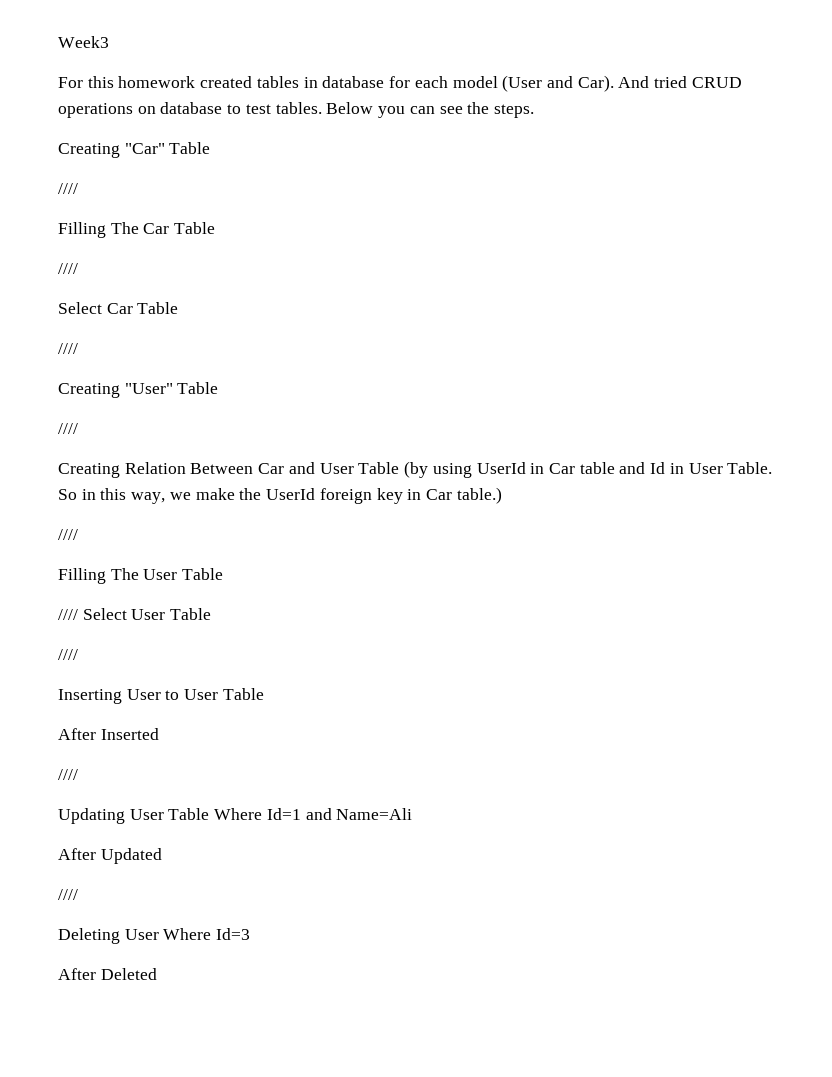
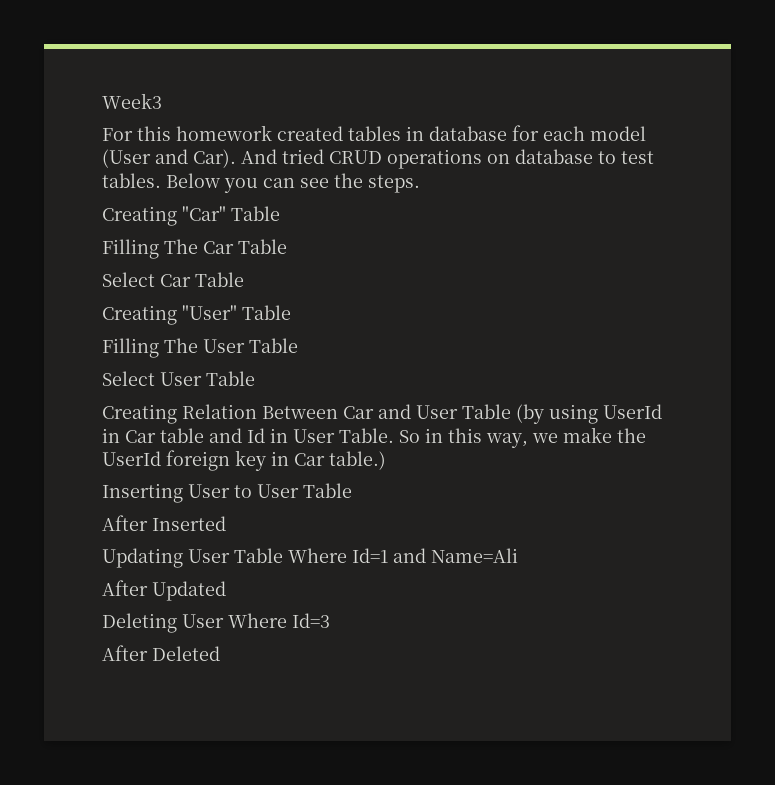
[58,183,78,194] // //// -> (280, 213) none
[58,263,78,274] // //// -> (287, 246) none
[58,343,78,354] // //// -> (244, 279) none
[58,423,78,434] //// -> [102,338,298,358] [102,371,255,386] Filling The User Table // Select User Table
[58,529,78,540] [58,568,224,584] [58,608,212,620] [58,649,78,660] // //// // Filling The User Table // //// Select User Table // //// -> (386, 460) none
[58,769,78,780] // //// -> (226, 523) none
[58,889,78,900] // //// -> (226, 591) none

